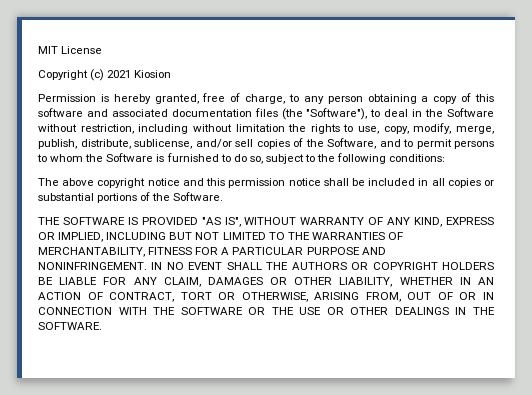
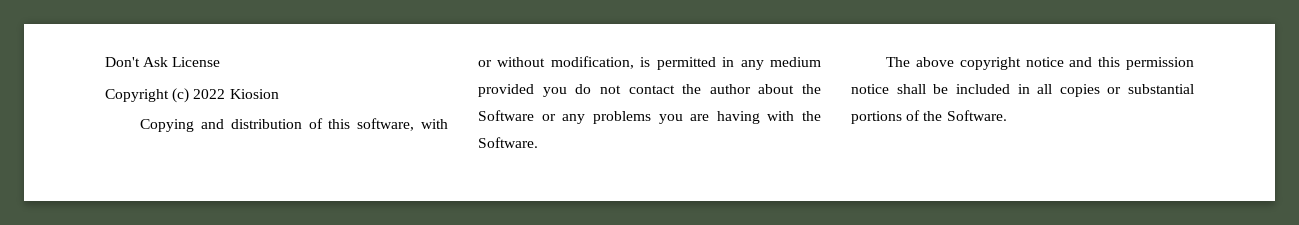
[38,46,58,54] MIT -> [105,57,169,67] Don't Ask
[107,70,132,78] 2021 -> [193,89,226,99] 2022
[38,93,494,104] [38,108,495,120] [38,123,494,134] [38,138,494,149] [37,153,446,164] Permission is hereby granted, free of charge, to any person obtaining a copy of this software and associated documentation files (the "Software"), to deal in the Software without restriction, including without limitation the rights to use, copy, modify, merge, publish, distribute, sublicense, and/or sell copies of the Software, and to permit persons to whom the Software is furnished to do so, subject to the following conditions: -> [140,118,448,132] [478,56,821,70] [478,84,821,97] [478,110,821,124] [478,137,538,148] Copying and distribution of this software, with or without modification, is permitted in any medium provided you do not contact the author about the Software or any problems you are having with the Software.
[38,217,495,227] [38,232,403,242] [38,247,386,257] [38,262,494,270] [38,277,494,287] [38,292,495,302] [38,307,496,315] [38,322,102,330] // THE SOFTWARE IS PROVIDED "AS IS", WITHOUT WARRANTY OF ANY KIND, EXPRESS OR IMPLIED, INCLUDING BUT NOT LIMITED TO THE WARRANTIES OF MERCHANTABILITY, FITNESS FOR A PARTICULAR PURPOSE AND NONINFRINGEMENT. IN NO EVENT SHALL THE AUTHORS OR COPYRIGHT HOLDERS BE LIABLE FOR ANY CLAIM, DAMAGES OR OTHER LIABILITY, WHETHER IN AN ACTION OF CONTRACT, TORT OR OTHERWISE, ARISING FROM, OUT OF OR IN CONNECTION WITH THE SOFTWARE OR THE USE OR OTHER DEALINGS IN THE SOFTWARE. -> (1007, 115) none

